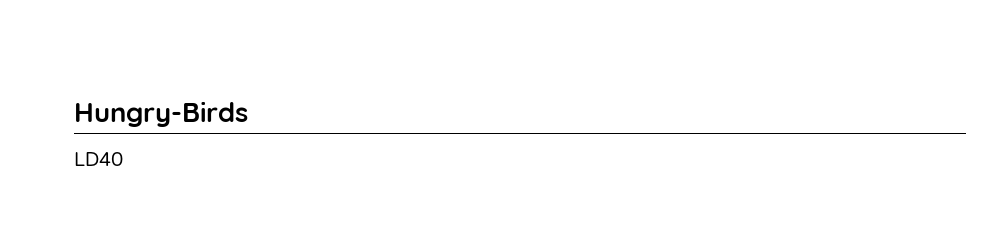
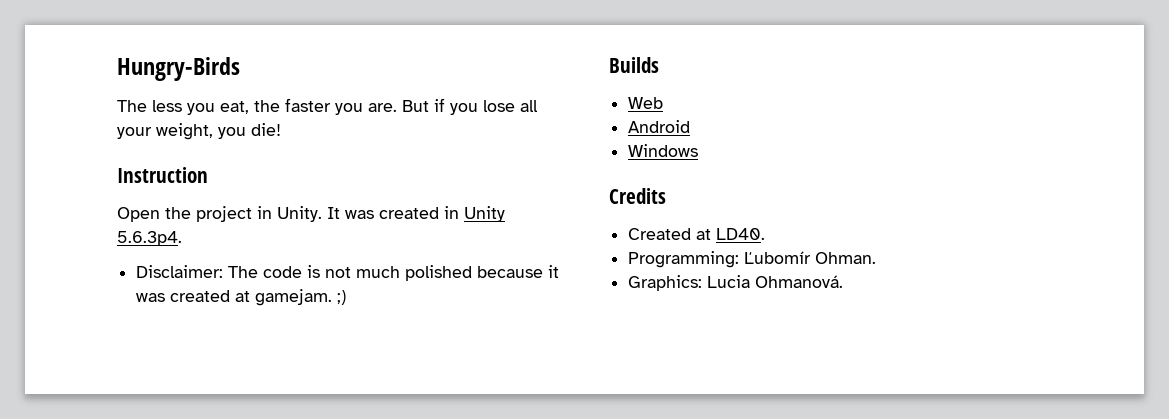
[74,152,123,166] LD40 -> [117,98,538,115] [117,123,281,140] [117,167,208,183] [117,206,505,222] [117,231,182,246] [136,265,560,281] [136,289,347,306] [609,57,659,73] [628,97,664,109] [628,120,691,133] [628,144,699,157] [609,188,666,204] [628,228,766,240] [628,251,877,268] [628,275,844,291] The less you eat, the faster you are. But if you lose all your weight, you die! // Instruction // Open the project in Unity. It was created in Unity 5.6.3p4. // Disclaimer: The code is not much polished because it was created at gamejam. ;) // Builds // Web // Android // Windows // Credits // Created at LD40. // Programming: Ľubomír Ohman. // Graphics: Lucia Ohmanová.

